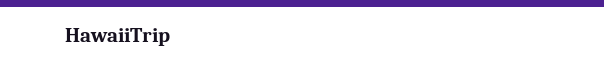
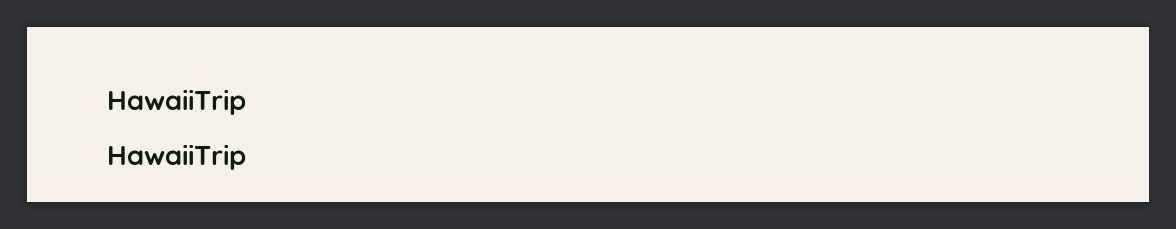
[65,28,170,46] HawaiiTrip -> [107,89,246,115] [107,144,246,170] HawaiiTrip // HawaiiTrip

